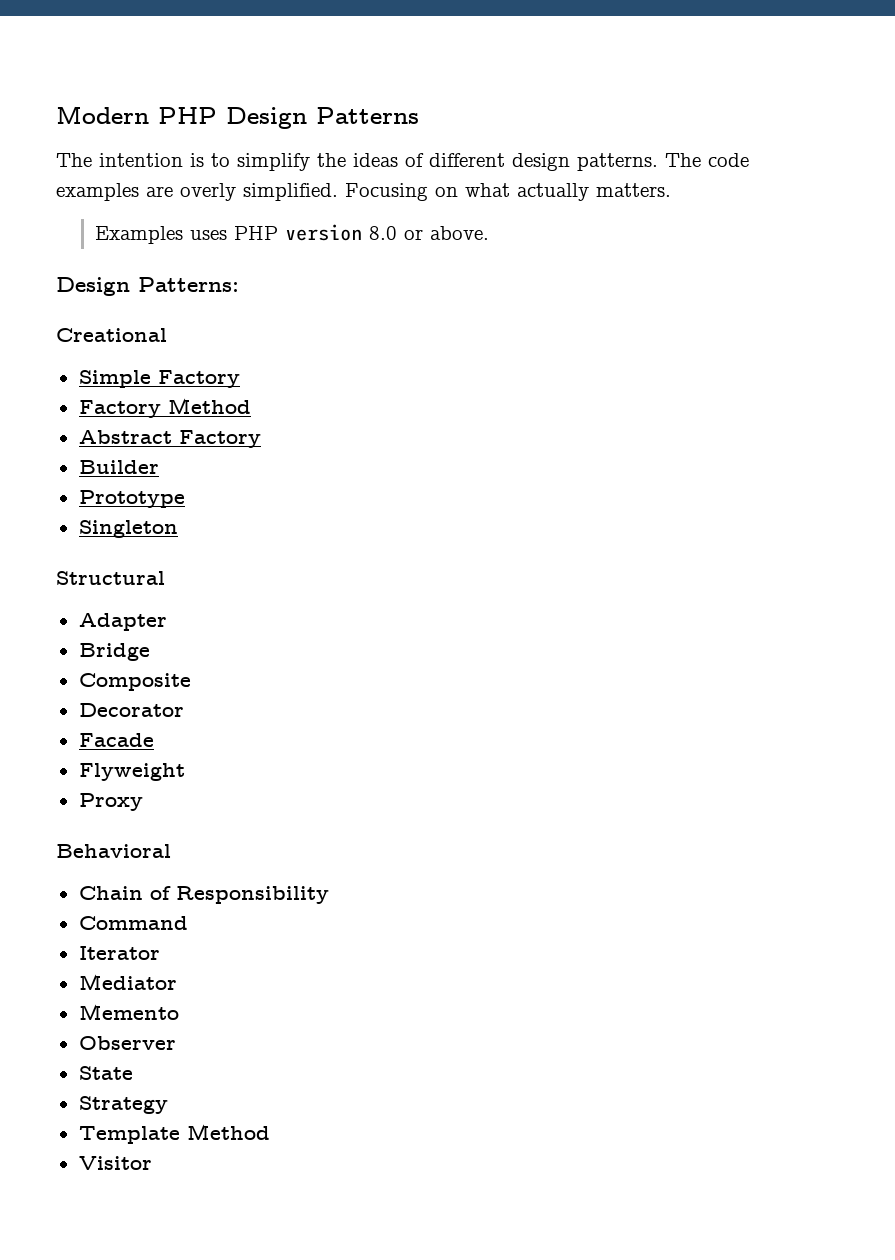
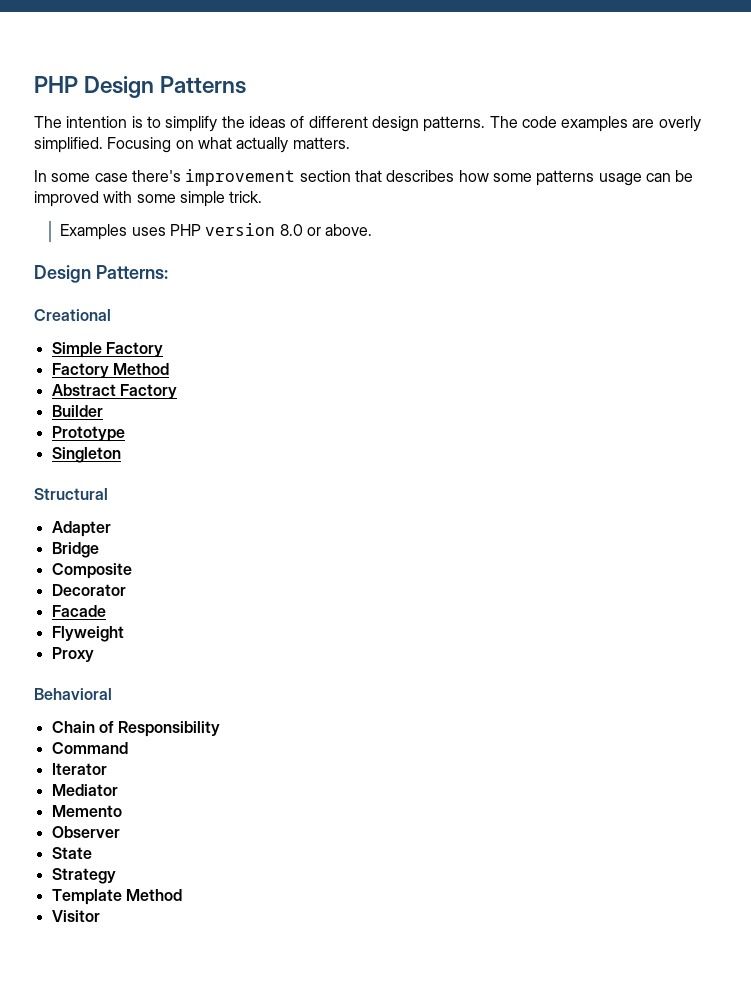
[56,106,149,124] Modern -> (34, 84) none
(671, 190) none -> [34,169,694,186] [34,191,263,207] // In some case there's improvement section that describes how some patterns usage can be improved with some simple trick.

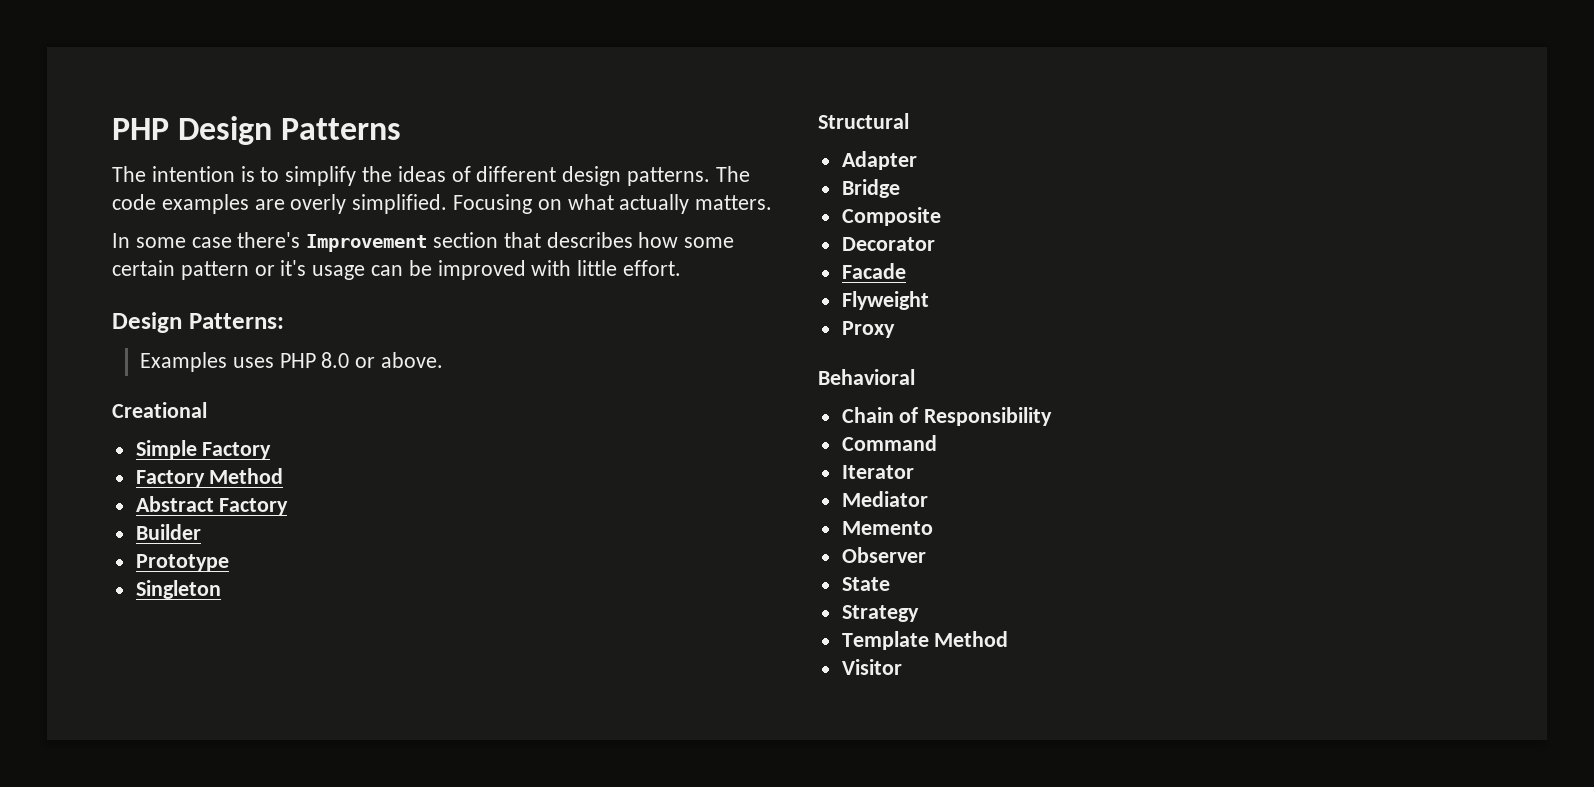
[185,169,296,186] improvement -> [306,234,428,252] Improvement
[536,170,595,186] patterns -> [112,260,307,280] certain pattern or it's
[136,191,263,207] some simple trick. -> [577,260,682,276] [112,312,284,333] little effort. // Design Patterns:
[205,223,276,236] version -> (316, 360) none
[34,265,168,283] // Design Patterns: -> (443, 360) none

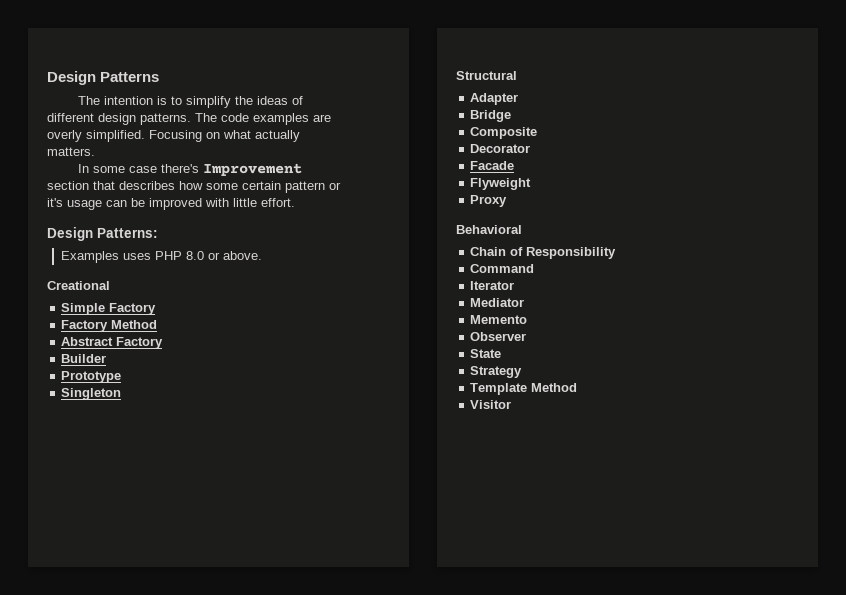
[112,118,169,140] PHP -> (47, 78) none

